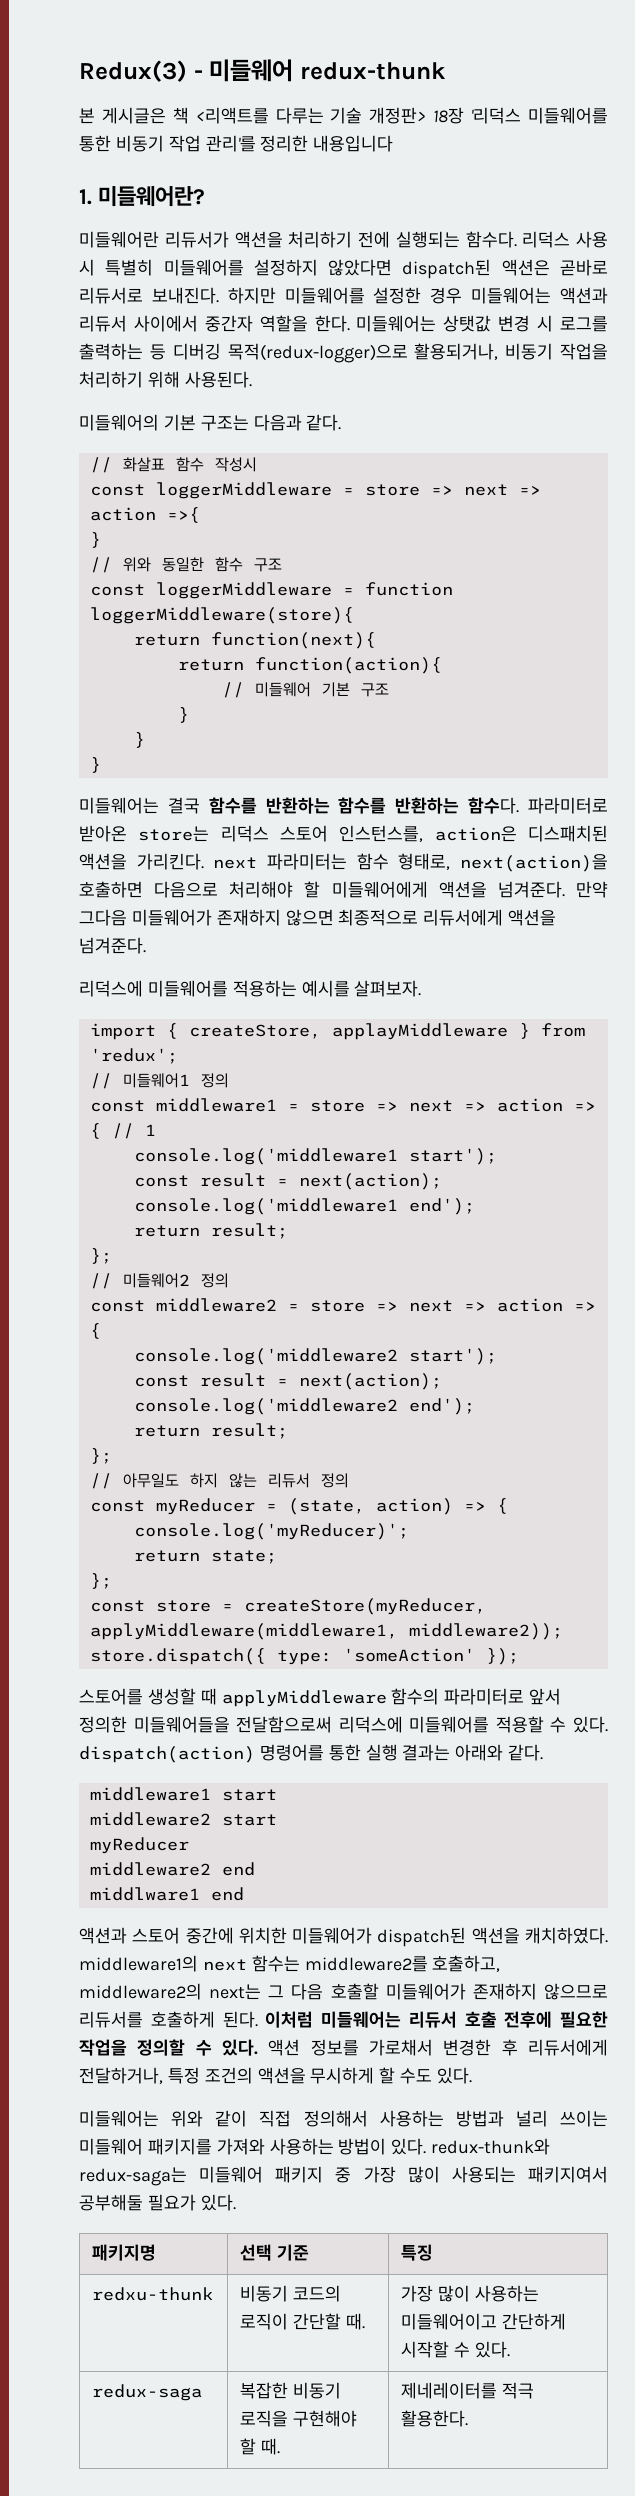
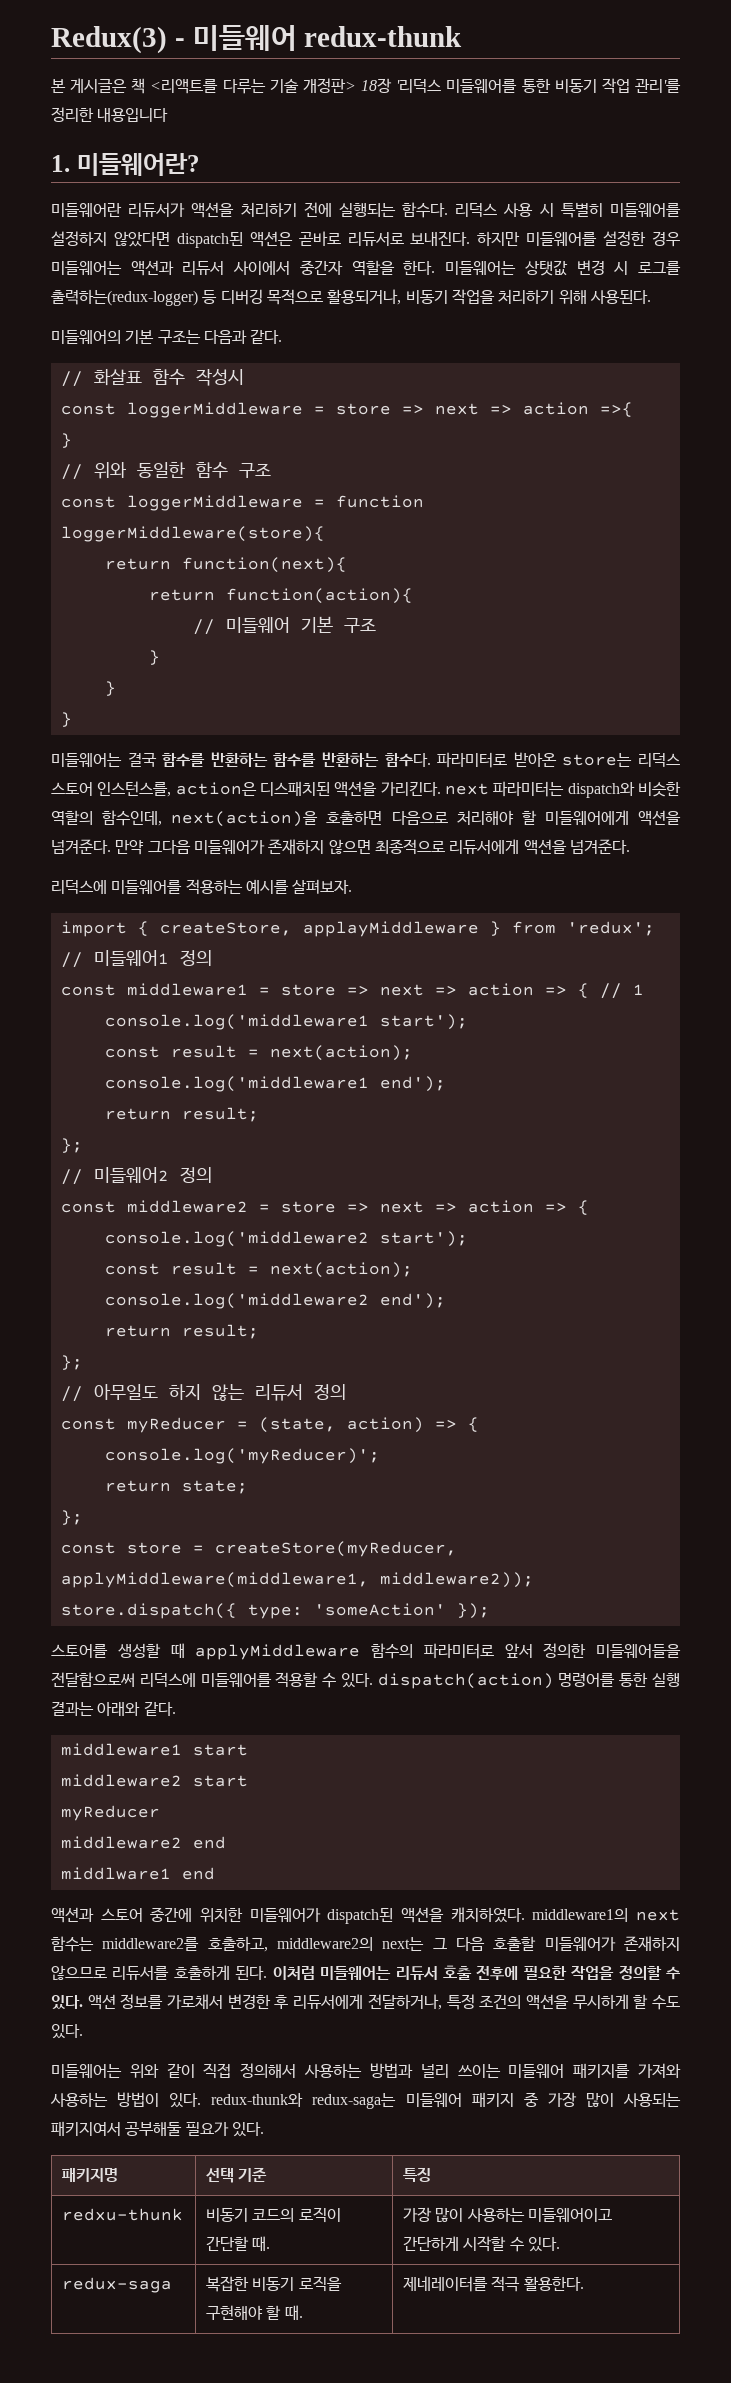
[79,343,143,360] 출력하는 -> [51,289,198,306] 출력하는(redux-logger)
[227,343,408,363] 목적(redux-logger)으로 -> [266,289,323,305] 목적으로
[356,853,451,870] 함수 형태로, -> [567,781,681,798] [51,810,163,826] dispatch와 비슷한 역할의 함수인데,

